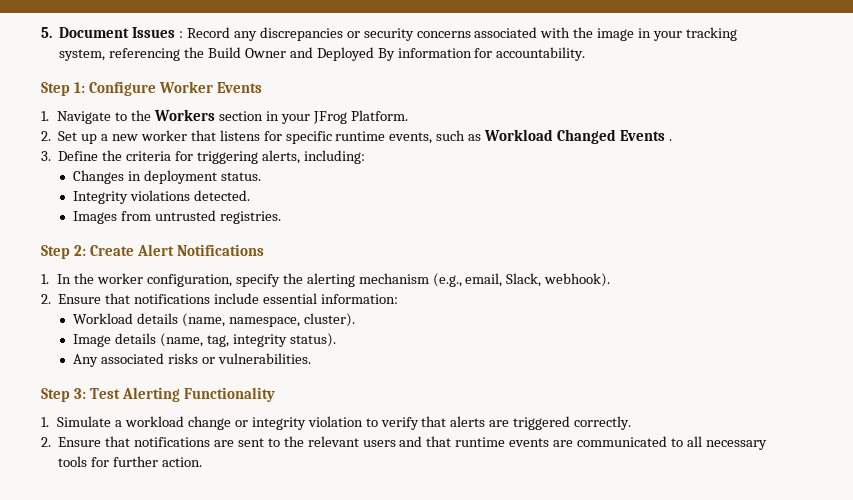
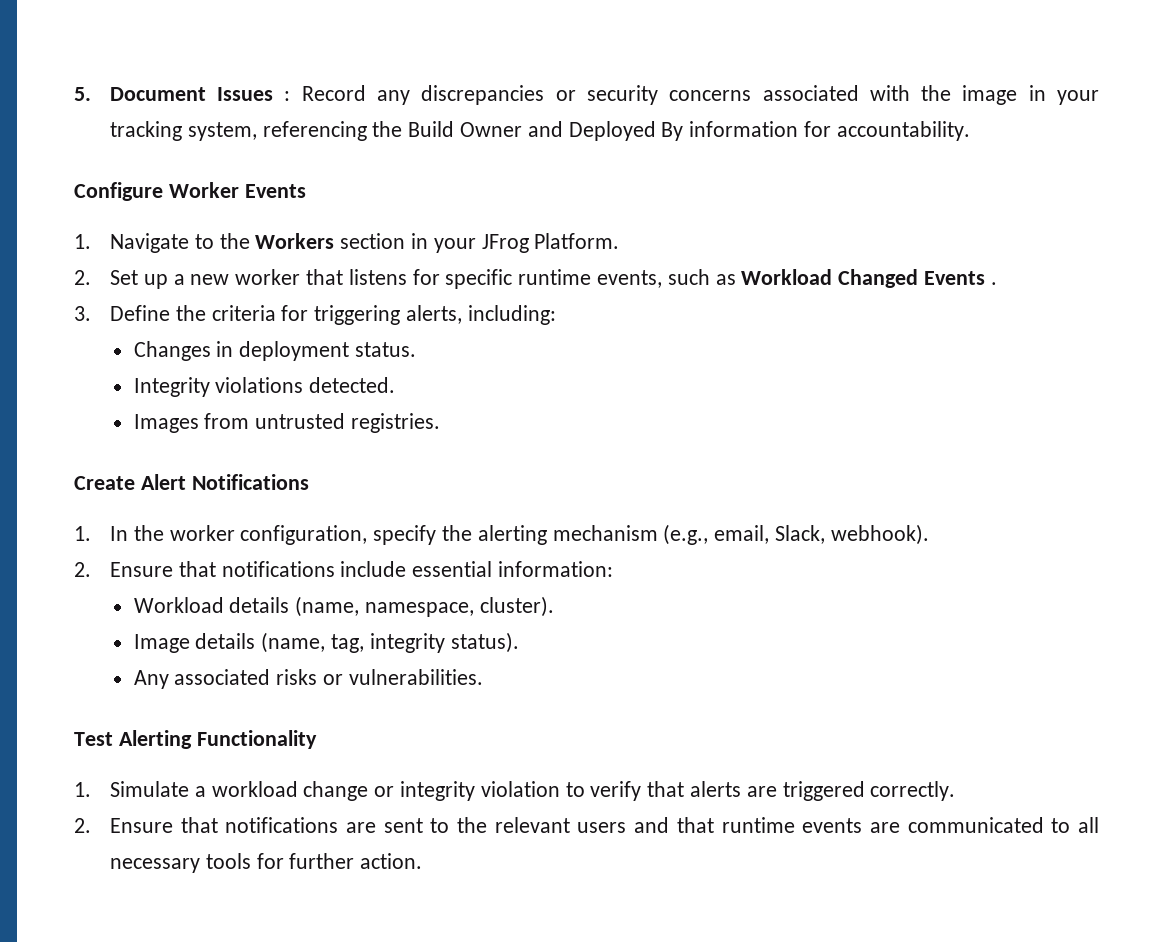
[41,82,85,96] Step 1: -> (970, 131) none
[41,245,86,259] Step 2: -> (440, 423) none
[41,388,86,402] Step 3: -> (483, 677) none

